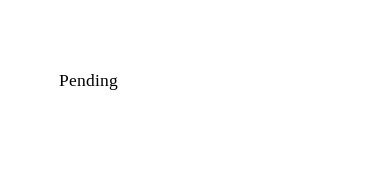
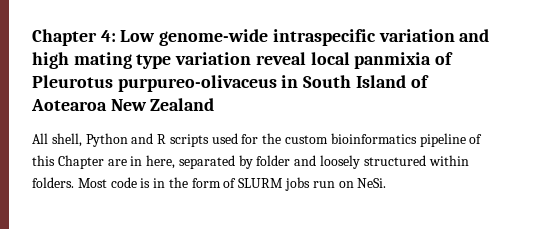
[59,74,118,90] Pending -> [32,29,490,46] [32,52,454,69] [32,75,429,92] [31,98,215,111] [32,133,483,147] [32,155,469,169] [32,177,387,191] Chapter 4: Low genome-wide intraspecific variation and high mating type variation reveal local panmixia of Pleurotus purpureo-olivaceus in South Island of Aotearoa New Zealand // All shell, Python and R scripts used for the custom bioinformatics pipeline of this Chapter are in here, separated by folder and loosely structured within folders. Most code is in the form of SLURM jobs run on NeSi.

